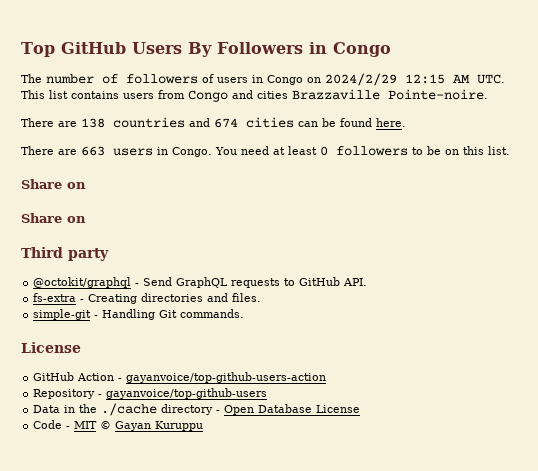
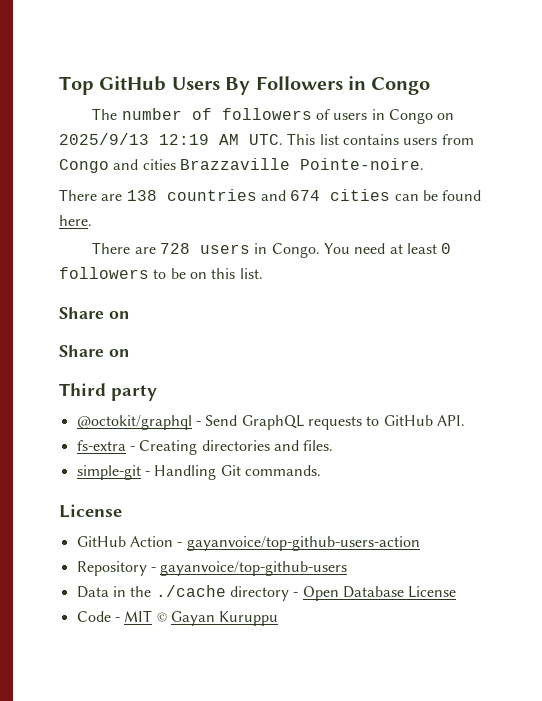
[325,73,445,86] 2024/2/29 12:15 -> [59,133,209,145] 2025/9/13 12:19
[81,146,105,156] 663 -> [159,243,190,254] 728

